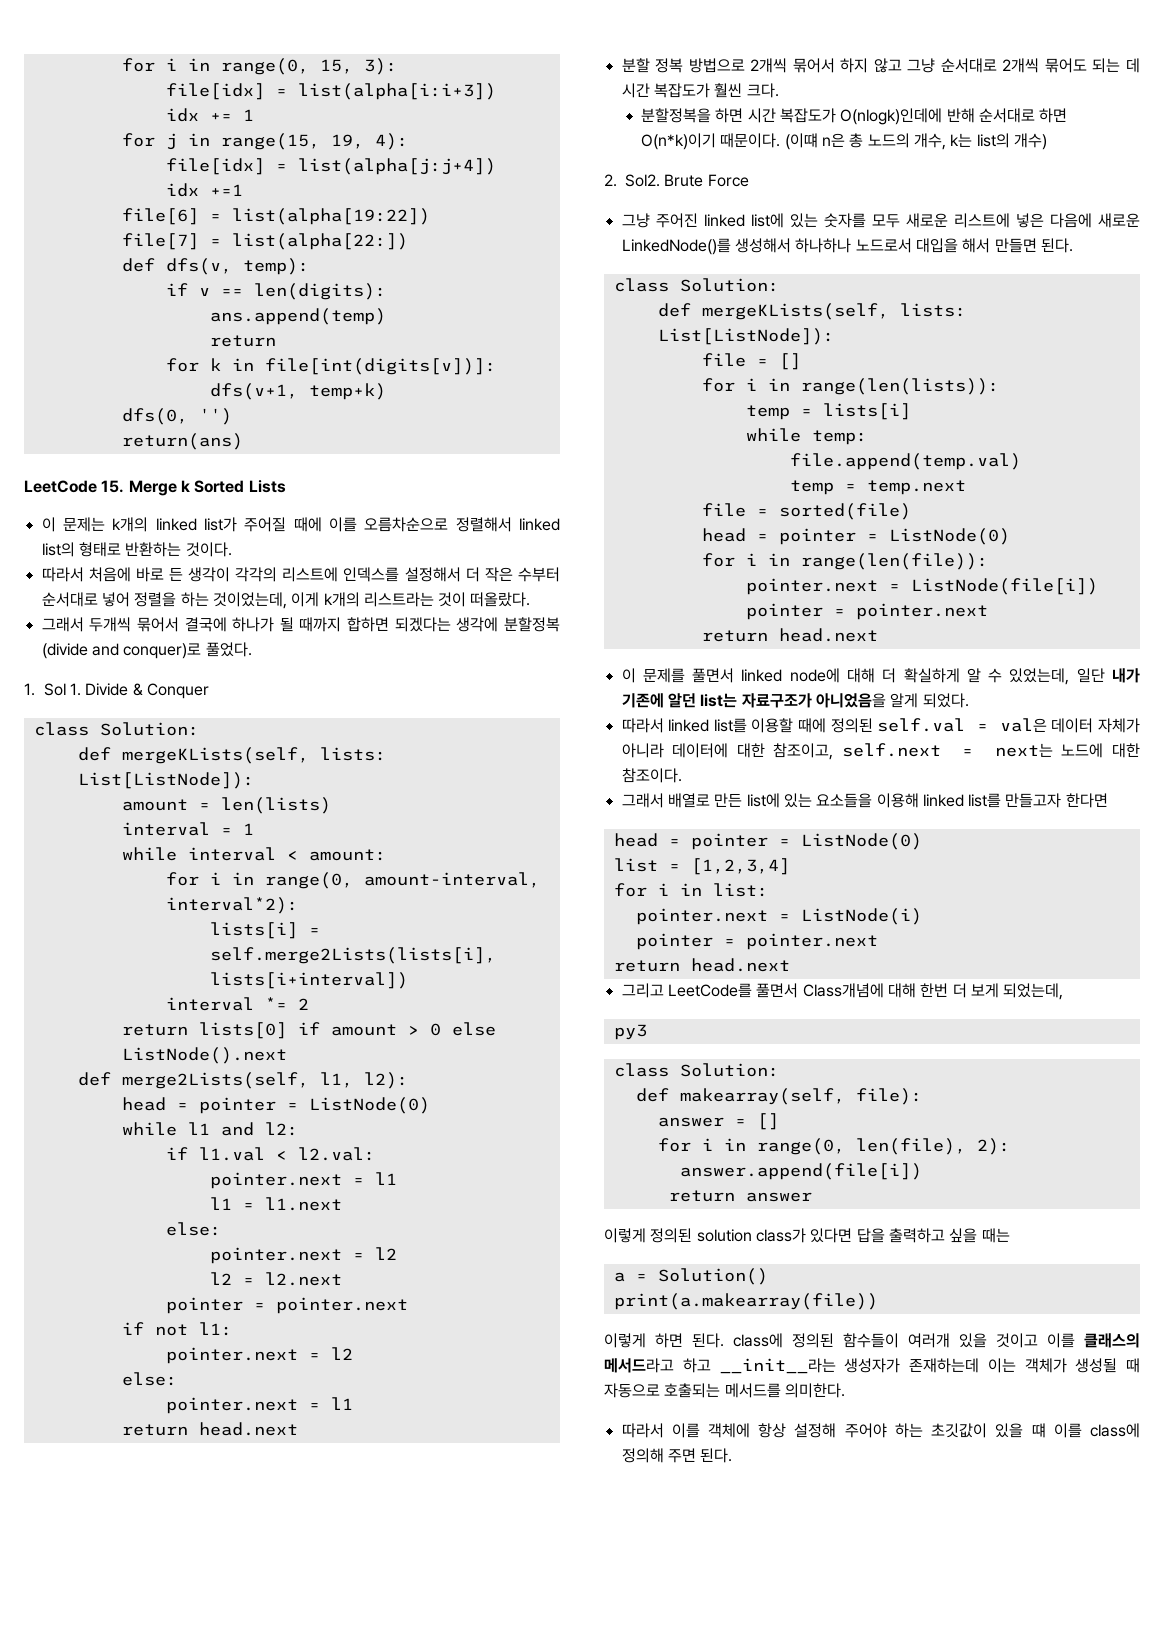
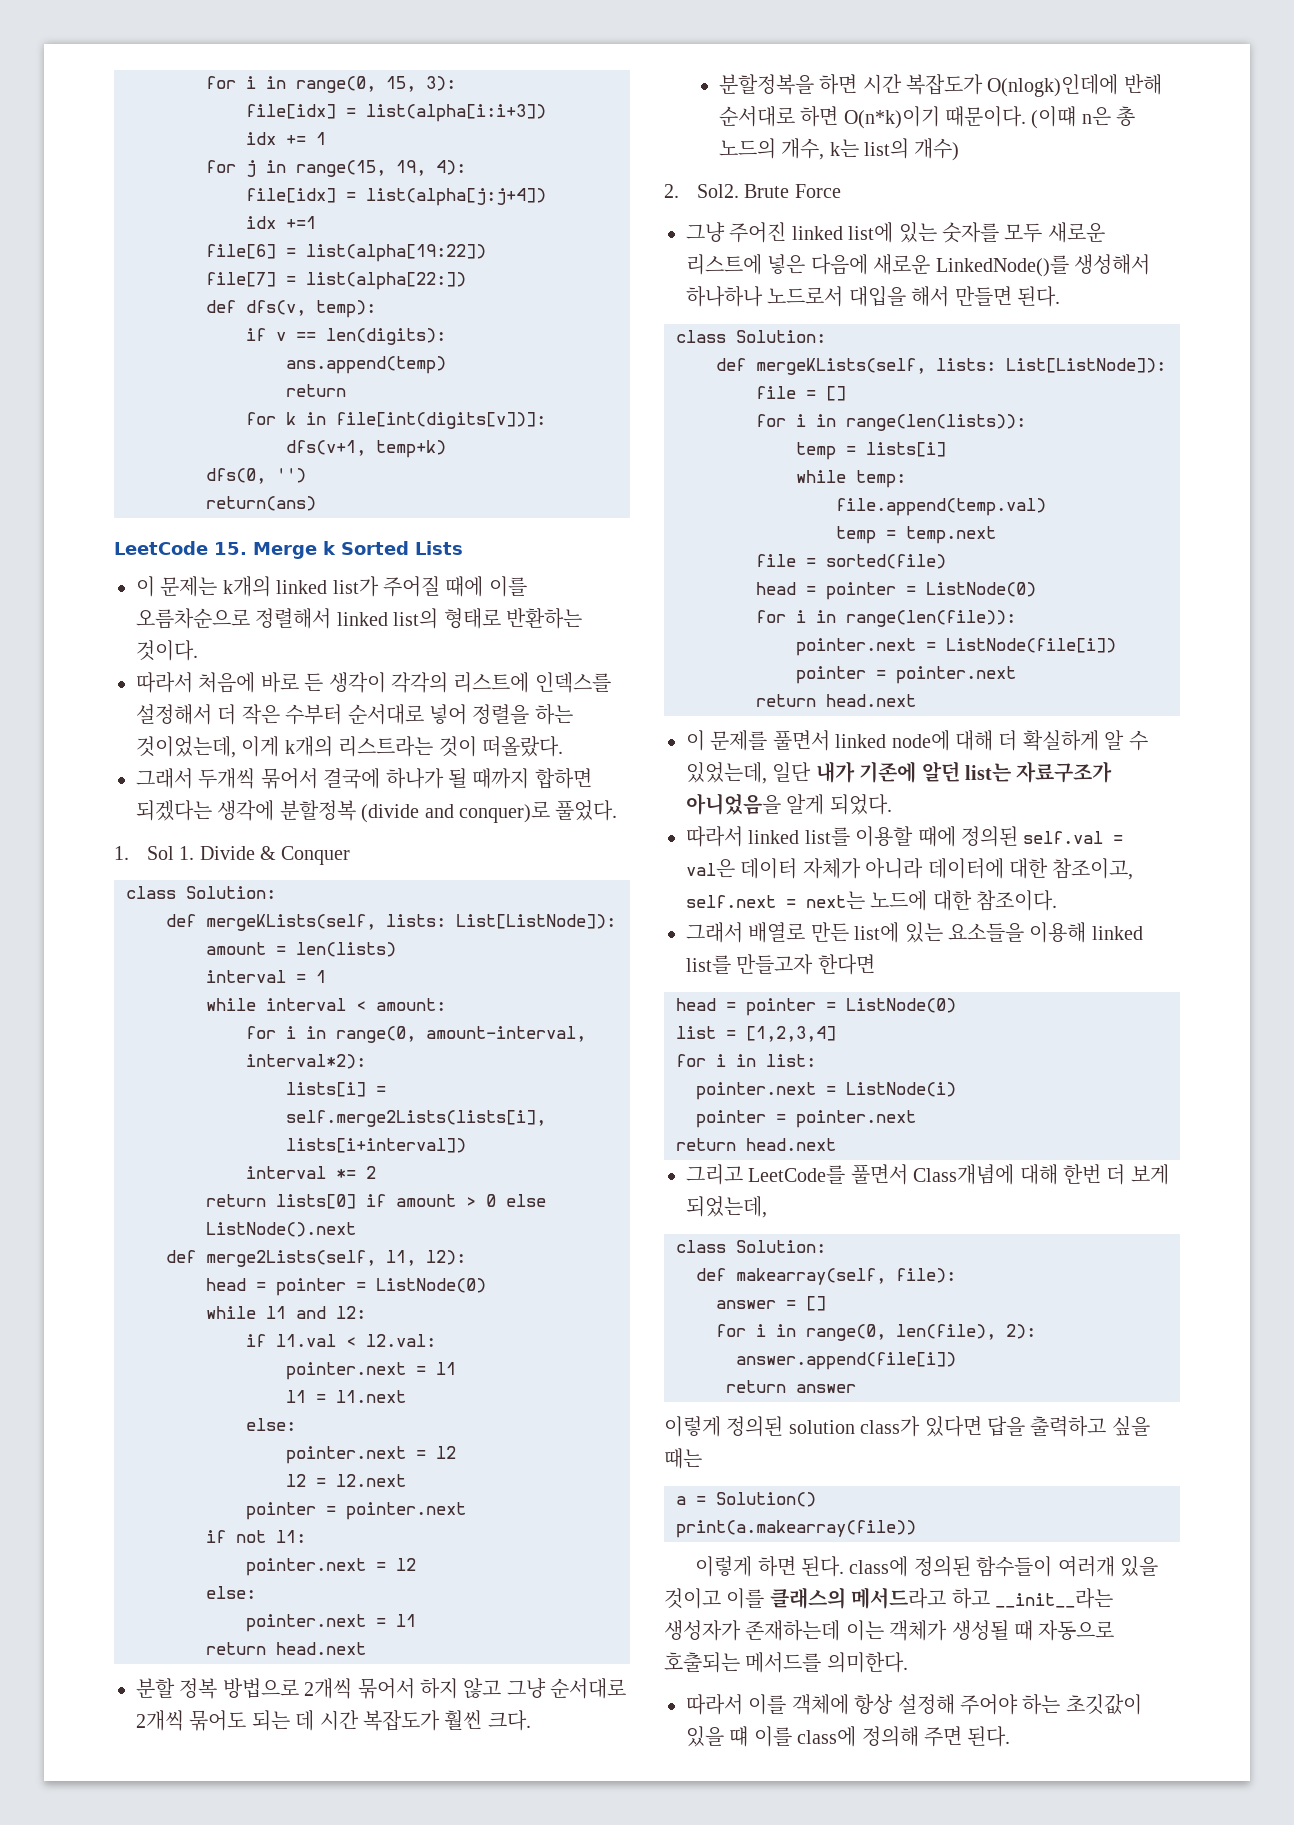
[613,1024,647,1040] // py3 -> (767, 1207) none

